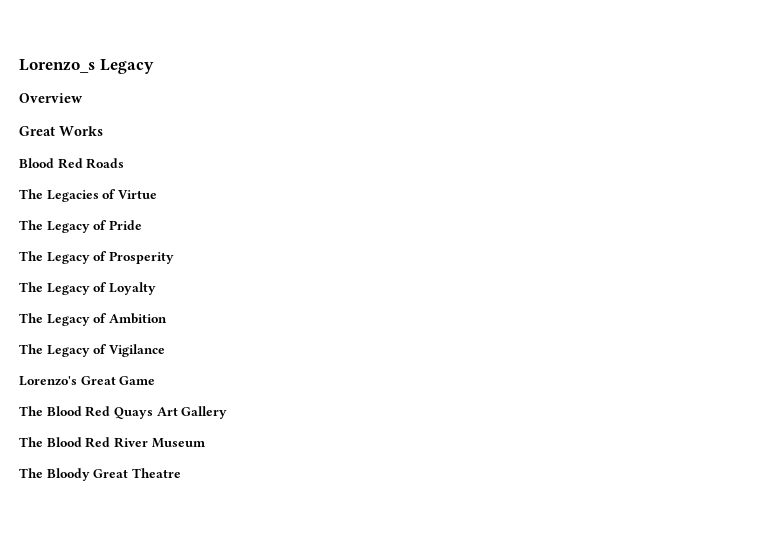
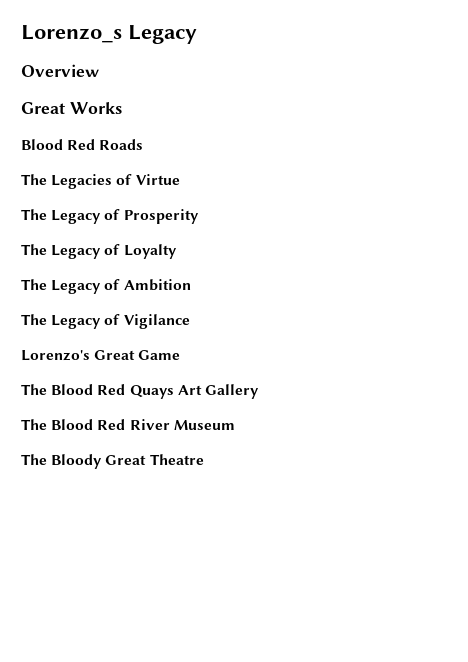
[19,220,142,233] // The Legacy of Pride -> (180, 179) none

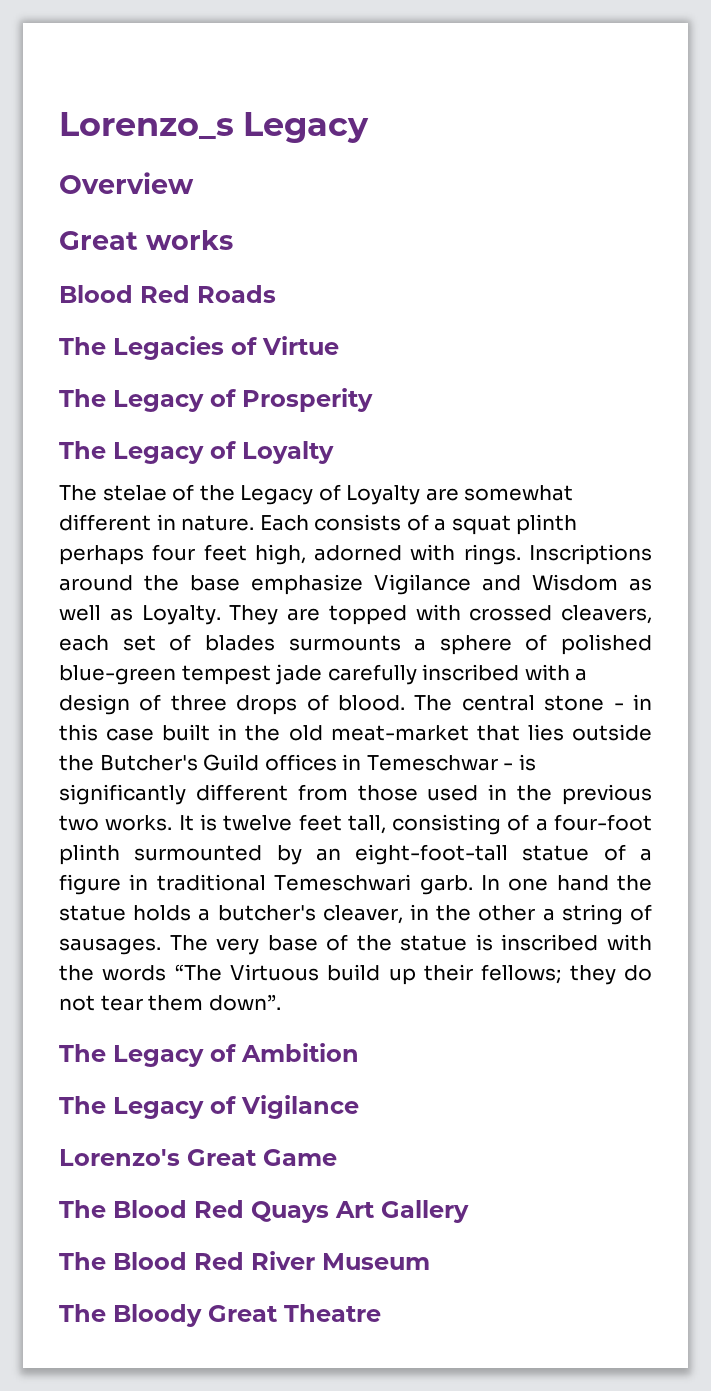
[69,102,122,114] Works -> [146,230,233,250] works
(177, 251) none -> [59,484,574,505] [59,514,578,535] [59,544,652,565] [59,574,652,595] [59,604,652,625] [59,634,652,655] [59,664,588,685] [59,694,652,715] [59,724,653,741] [59,754,536,771] [59,784,652,805] [59,814,652,835] [59,844,652,865] [59,874,652,895] [59,904,652,925] [59,934,652,955] [59,964,652,985] [59,994,281,1011] // The stelae of the Legacy of Loyalty are somewhat different in nature. Each consists of a squat plinth perhaps four feet high, adorned with rings. Inscriptions around the base emphasize Vigilance and Wisdom as well as Loyalty. They are topped with crossed cleavers, each set of blades surmounts a sphere of polished blue-green tempest jade carefully inscribed with a design of three drops of blood. The central stone - in this case built in the old meat-market that lies outside the Butcher's Guild offices in Temeschwar - is significantly different from those used in the previous two works. It is twelve feet tall, consisting of a four-foot plinth surmounted by an eight-foot-tall statue of a figure in traditional Temeschwari garb. In one hand the statue holds a butcher's cleaver, in the other a string of sausages. The very base of the statue is inscribed with the words “The Virtuous build up their fellows; they do not tear them down”.

